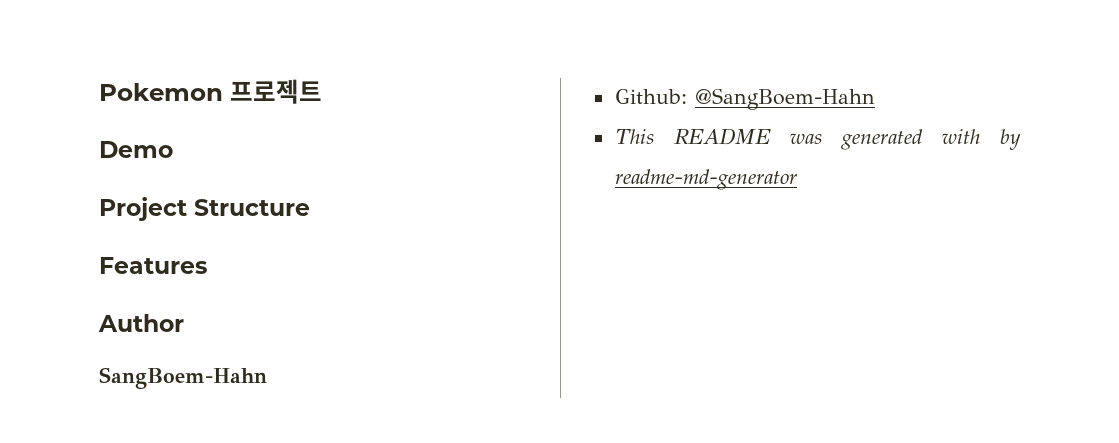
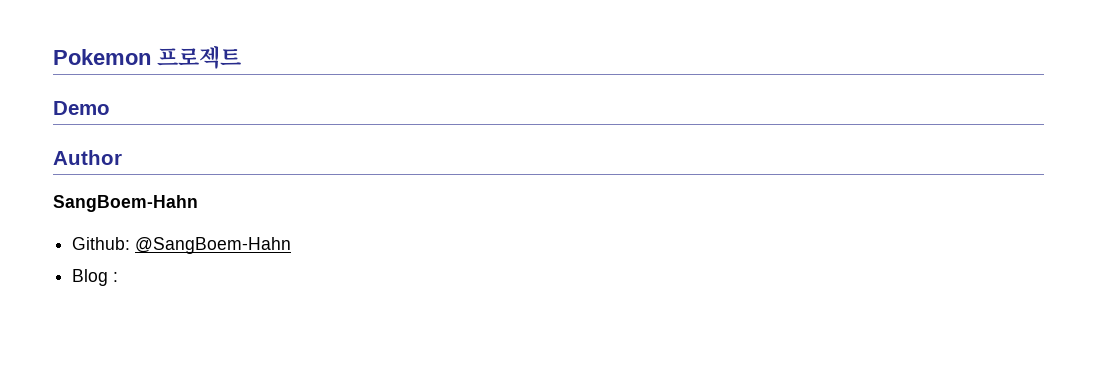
[99,197,310,221] [99,257,207,274] // Project Structure // Features -> (110, 108) none
[614,128,1021,150] [614,169,797,190] This README was generated with by readme-md-generator -> [72,269,119,286] Blog :

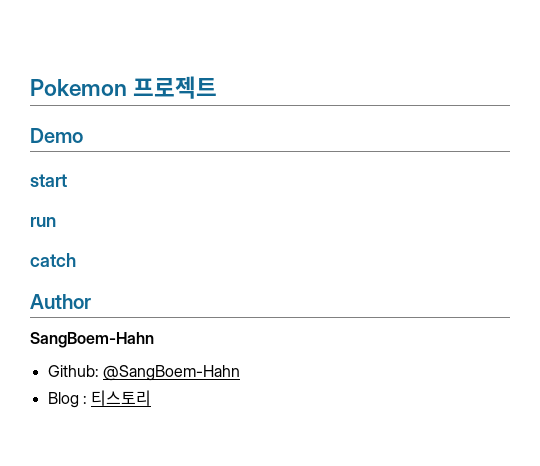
(110, 108) none -> [30,174,67,187] [30,217,56,227] [30,253,76,267] // start // run // catch
(119, 277) none -> [91,390,152,406] 티스토리

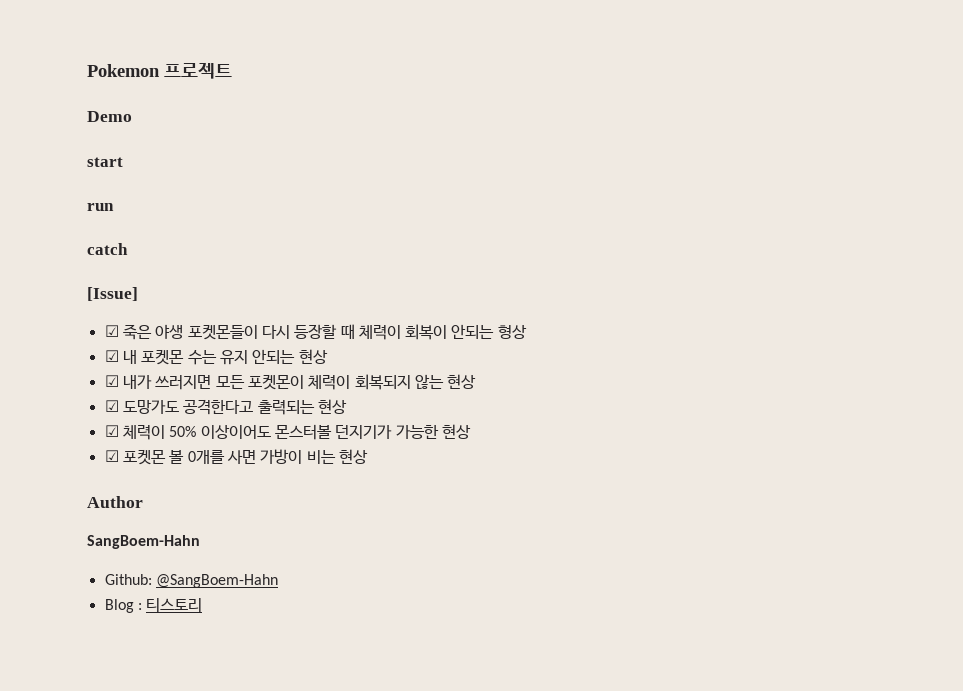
(76, 260) none -> [87,287,138,301] [104,324,527,340] [104,349,328,365] [104,374,477,390] [104,399,347,415] [104,424,471,440] [104,449,368,465] // [Issue] // ☑ 죽은 야생 포켓몬들이 다시 등장할 때 체력이 회복이 안되는 형상 // ☑ 내 포켓몬 수는 유지 안되는 현상 // ☑ 내가 쓰러지면 모든 포켓몬이 체력이 회복되지 않는 현상 // ☑ 도망가도 공격한다고 출력되는 현상 // ☑ 체력이 50% 이상이어도 몬스터볼 던지기가 가능한 현상 // ☑ 포켓몬 볼 0개를 사면 가방이 비는 현상

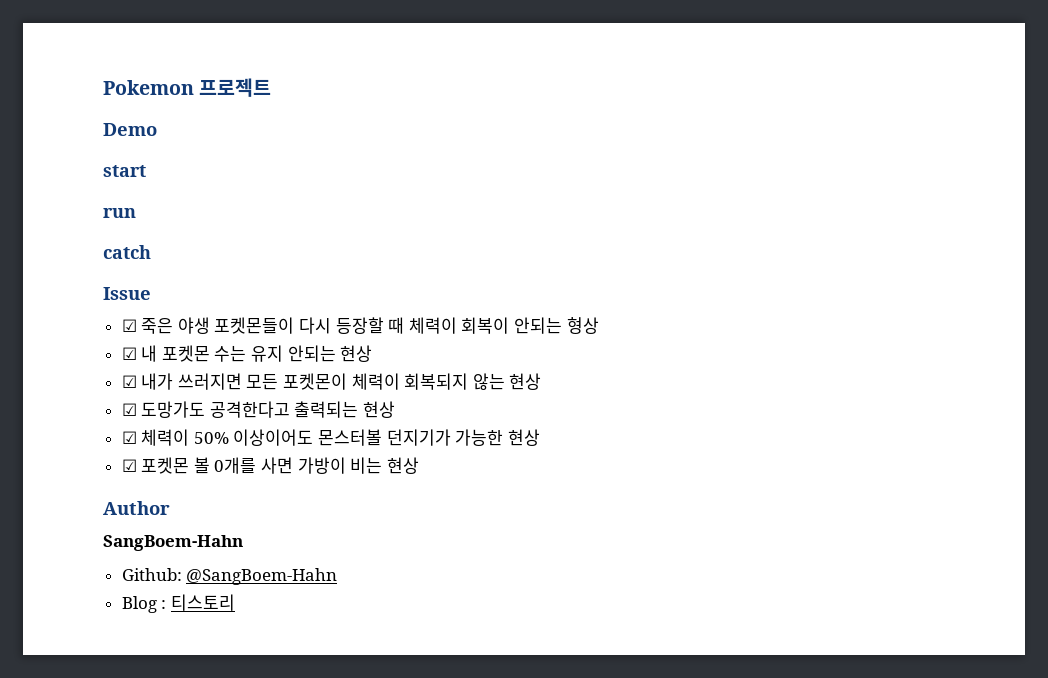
[87,287,138,301] [Issue] -> [103,287,151,300] Issue

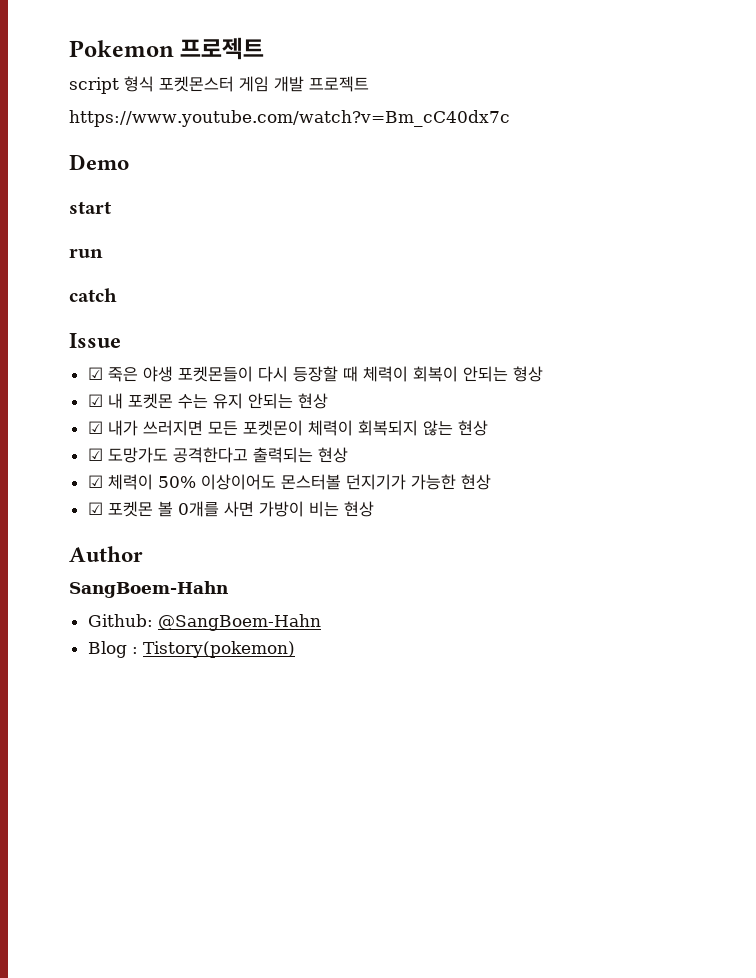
(272, 87) none -> [69,76,369,94] [69,110,510,127] // script 형식 포켓몬스터 게임 개발 프로젝트 // https://www.youtube.com/watch?v=Bm_cC40dx7c
[170,594,235,611] 티스토리 -> [142,641,295,658] Tistory(pokemon)

